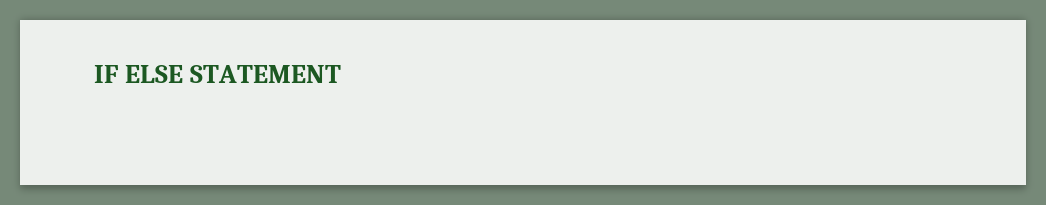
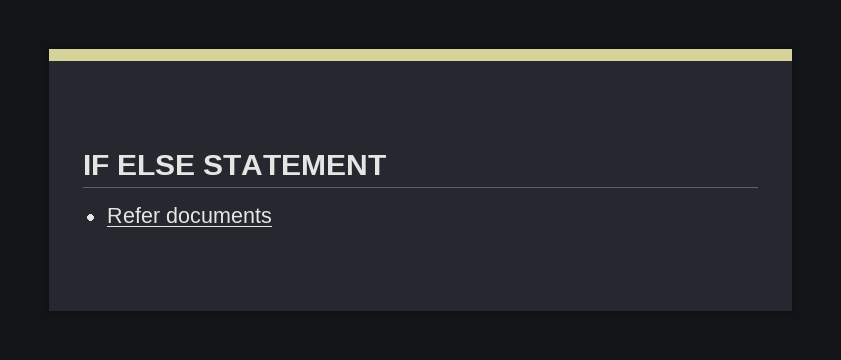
(342, 74) none -> [106,207,272,223] // Refer documents

